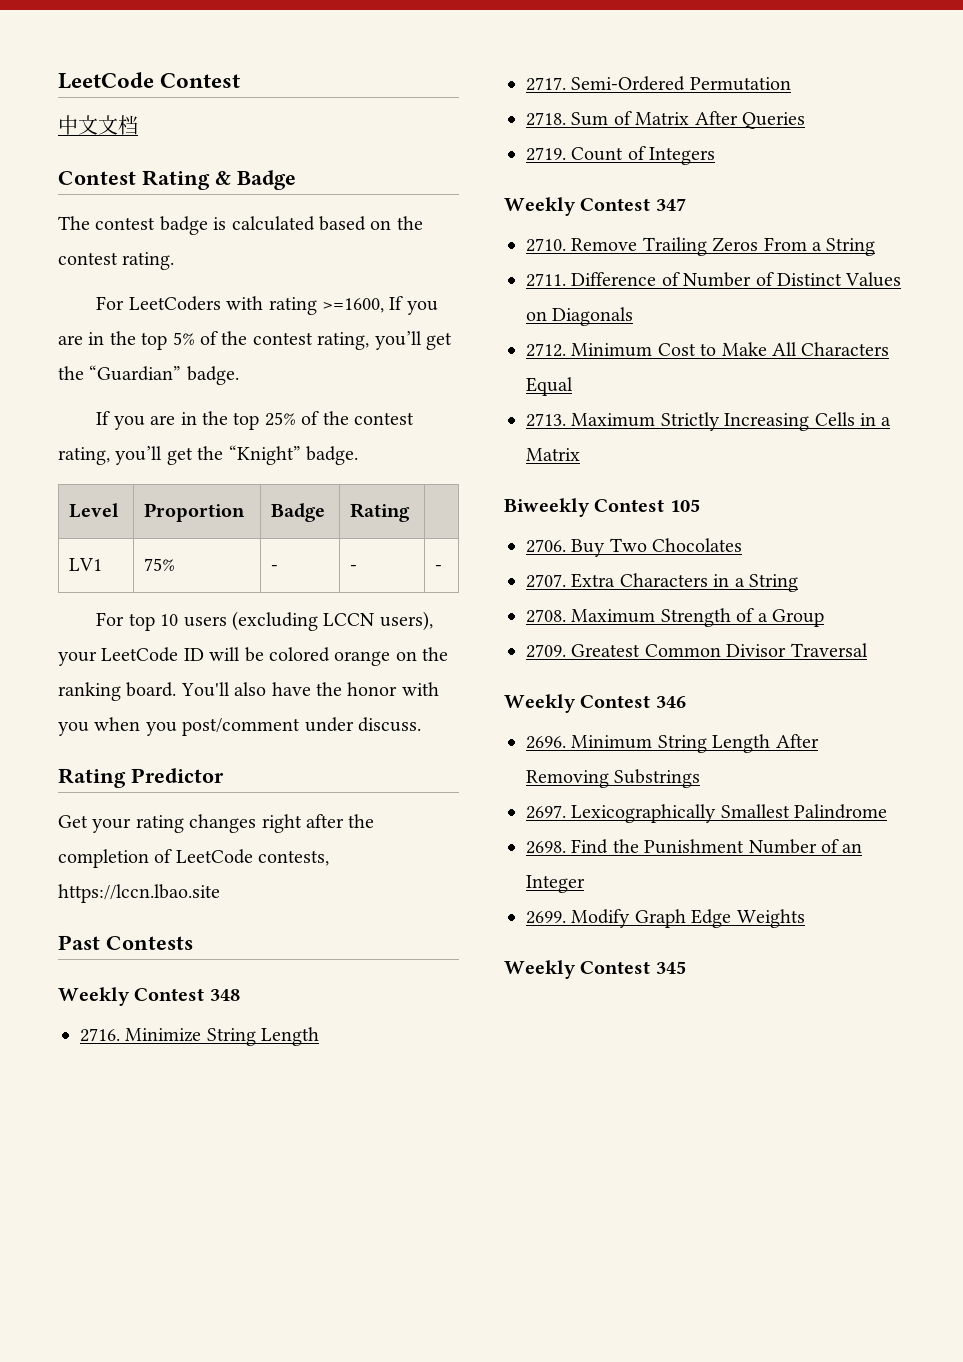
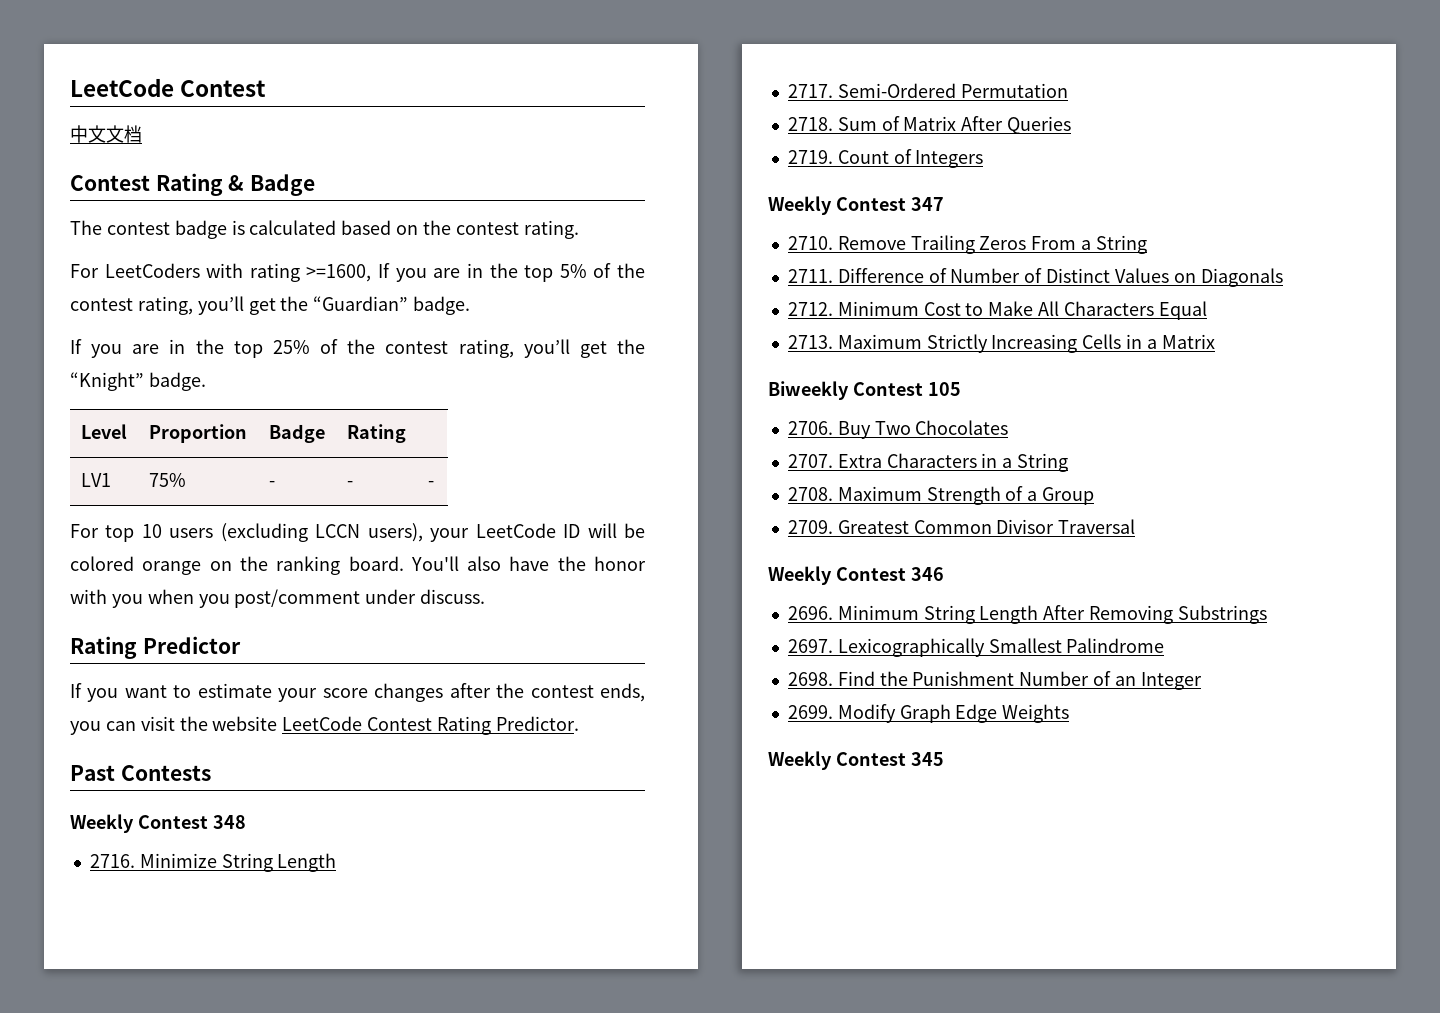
[58,814,375,833] [58,849,330,868] [58,884,220,903] Get your rating changes right after the completion of LeetCode contests, https://lccn.lbao.site -> [70,683,645,702] [70,716,579,735] If you want to estimate your score changes after the contest ends, you can visit the website LeetCode Contest Rating Predictor.

